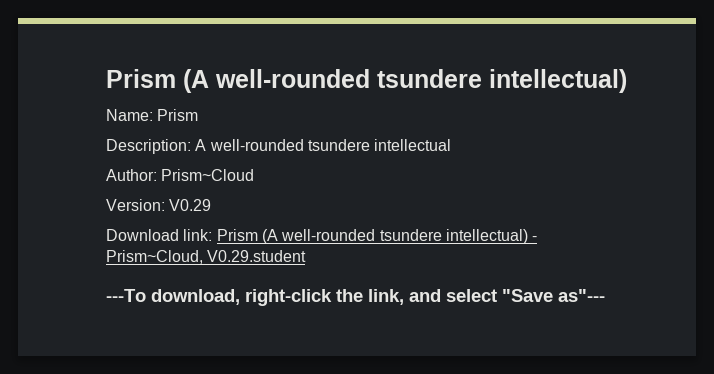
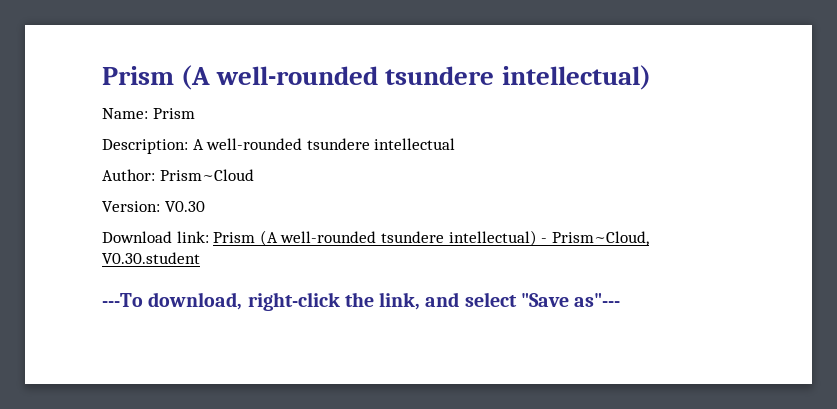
[169,199,212,211] V0.29 -> [164,201,205,212] V0.30
[207,250,307,262] V0.29.student -> [102,252,200,264] V0.30.student

